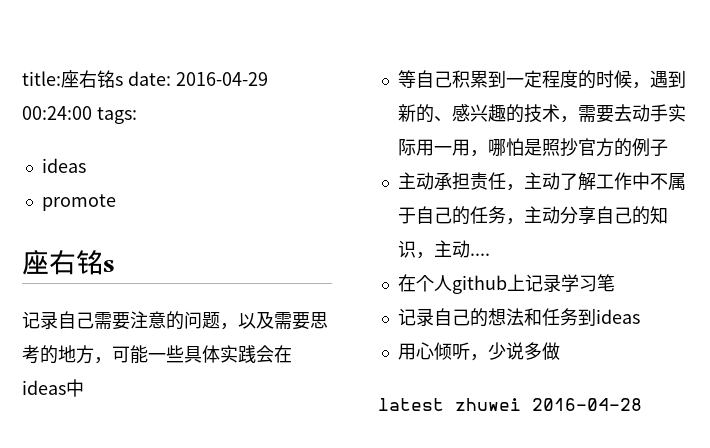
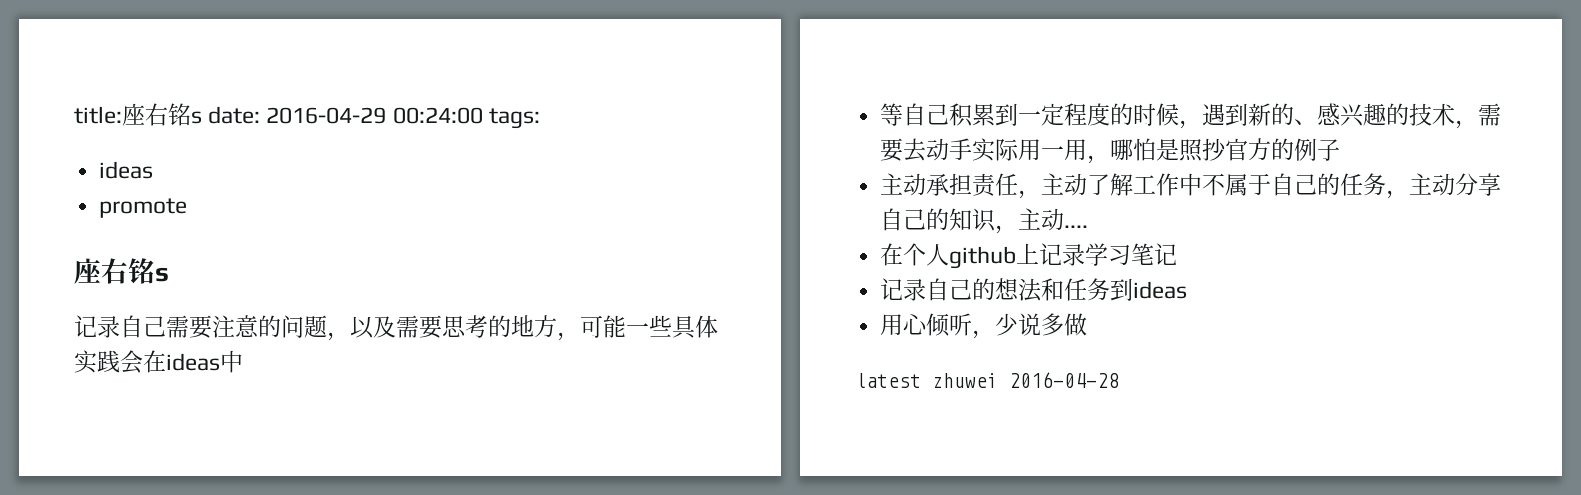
(615, 283) none -> [1154,243,1178,265] 记

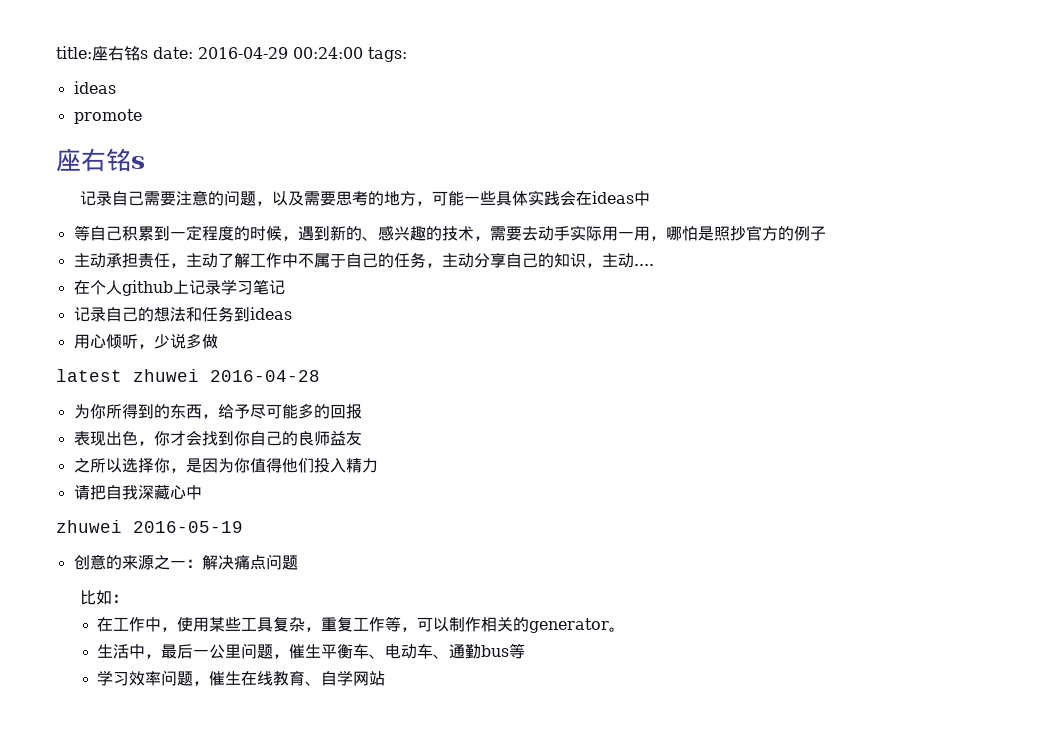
(1119, 380) none -> [73,403,362,419] [73,430,362,446] [73,458,378,473] [73,485,202,500] [56,520,243,533] [73,554,298,570] [79,590,128,605] [97,616,626,633] [97,643,526,659] [97,670,386,686] // 为你所得到的东西，给予尽可能多的回报 // 表现出色，你才会找到你自己的良师益友 // 之所以选择你，是因为你值得他们投入精力 // 请把自我深藏心中 // zhuwei 2016-05-19 // 创意的来源之一：解决痛点问题 // 比如： // 在工作中，使用某些工具复杂，重复工作等，可以制作相关的generator。 // 生活中，最后一公里问题，催生平衡车、电动车、通勤bus等 // 学习效率问题，催生在线教育、自学网站

